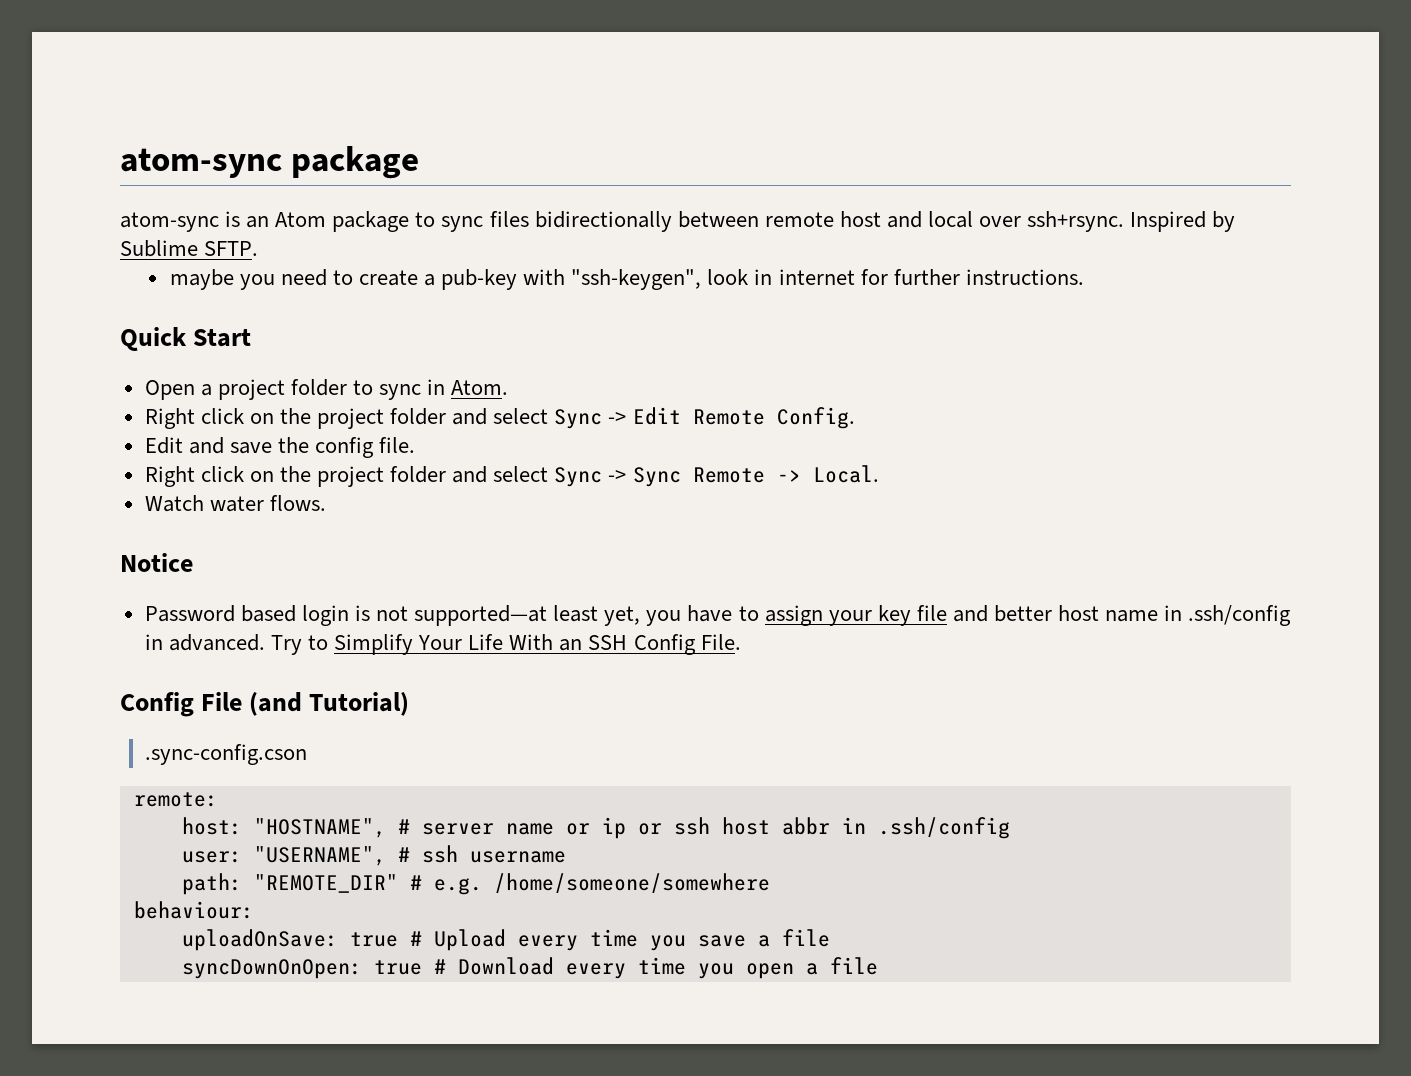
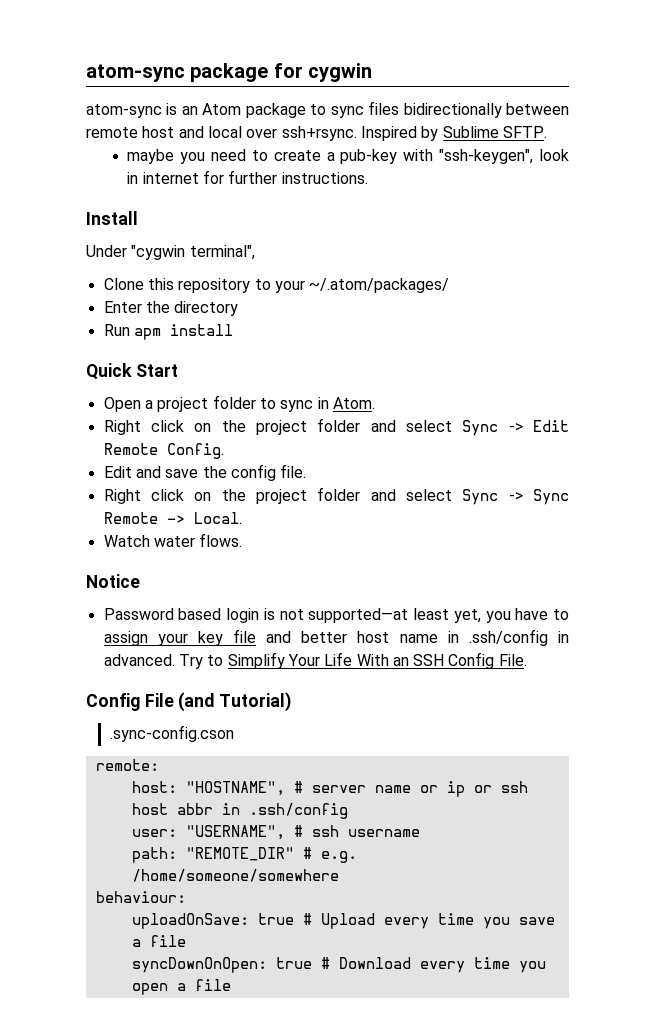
(420, 162) none -> [273,63,373,82] for cygwin
(1084, 277) none -> [86,211,138,225] [86,245,255,260] [103,278,450,293] [103,301,239,316] [103,324,233,340] // Install // Under "cygwin terminal", // Clone this repository to your ~/.atom/packages/ // Enter the directory // Run apm install

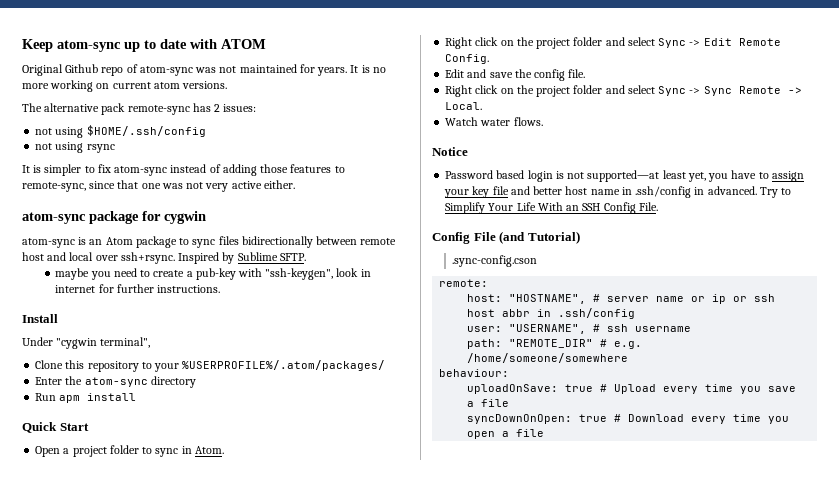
(86, 73) none -> [22,39,266,52] [22,64,386,76] [22,80,228,92] [22,103,257,115] [35,125,206,138] [35,142,115,153] [22,164,345,176] [22,180,295,192] Keep atom-sync up to date with ATOM // Original Github repo of atom-sync was not maintained for years. It is no more working on current atom versions. // The alternative pack remote-sync has 2 issues: // not using $HOME/.ssh/config // not using rsync // It is simpler to fix atom-sync instead of adding those features to remote-sync, since that one was not very active either. //
[309,278,450,293] ~/.atom/packages/ -> [182,360,386,371] %USERPROFILE%/.atom/packages/
(170, 307) none -> [84,377,148,387] atom-sync

